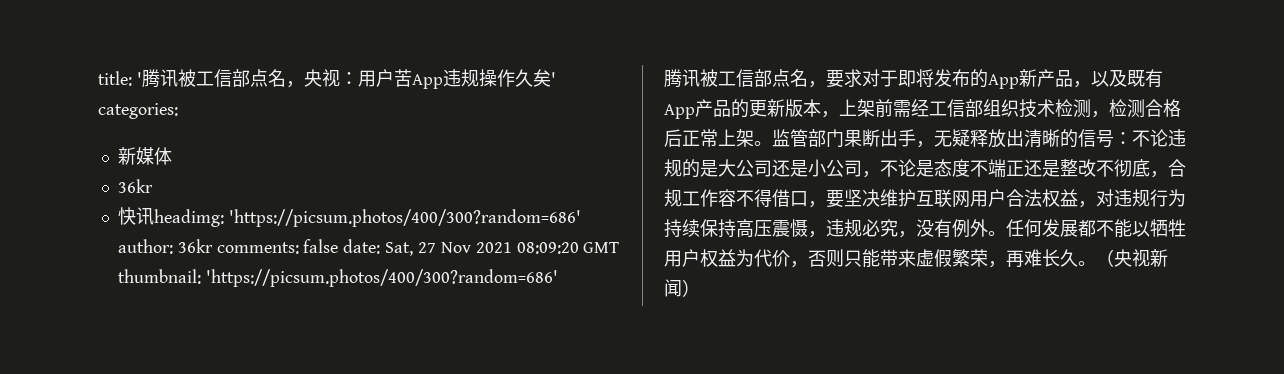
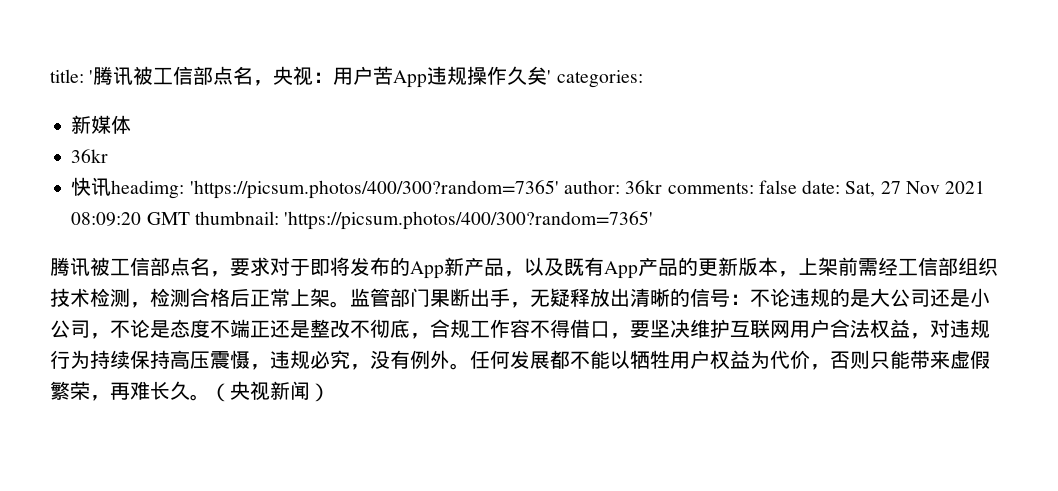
[228,209,581,227] 'https://picsum.photos/400/300?random=686' -> [189,180,559,199] 'https://picsum.photos/400/300?random=7365'
[205,269,558,287] 'https://picsum.photos/400/300?random=686' -> [284,211,654,230] 'https://picsum.photos/400/300?random=7365'

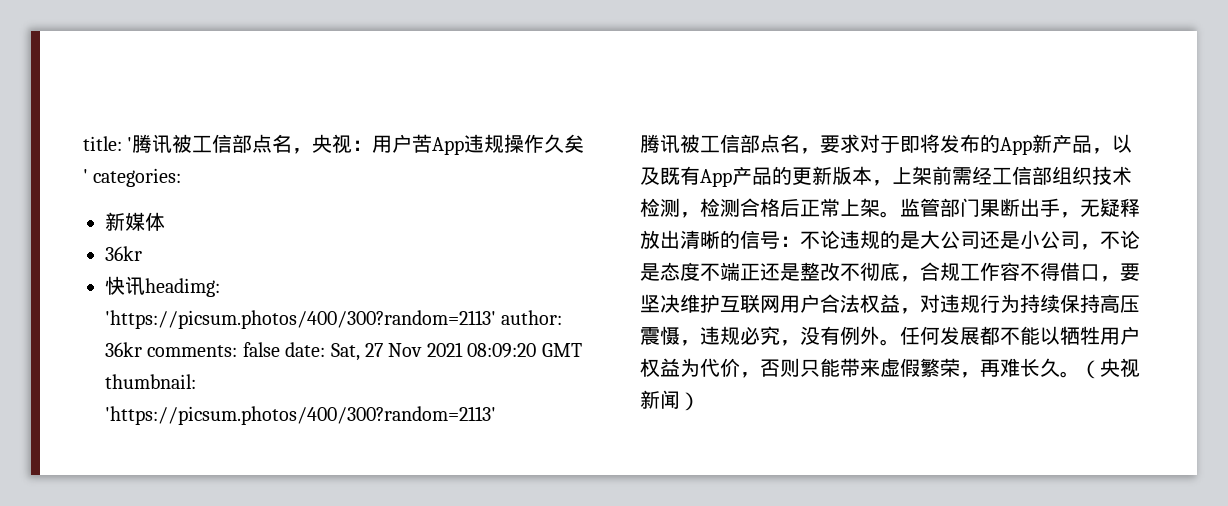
[189,180,559,199] 'https://picsum.photos/400/300?random=7365' -> [105,310,496,329] 'https://picsum.photos/400/300?random=2113'
[284,211,654,230] 'https://picsum.photos/400/300?random=7365' -> [105,406,496,425] 'https://picsum.photos/400/300?random=2113'

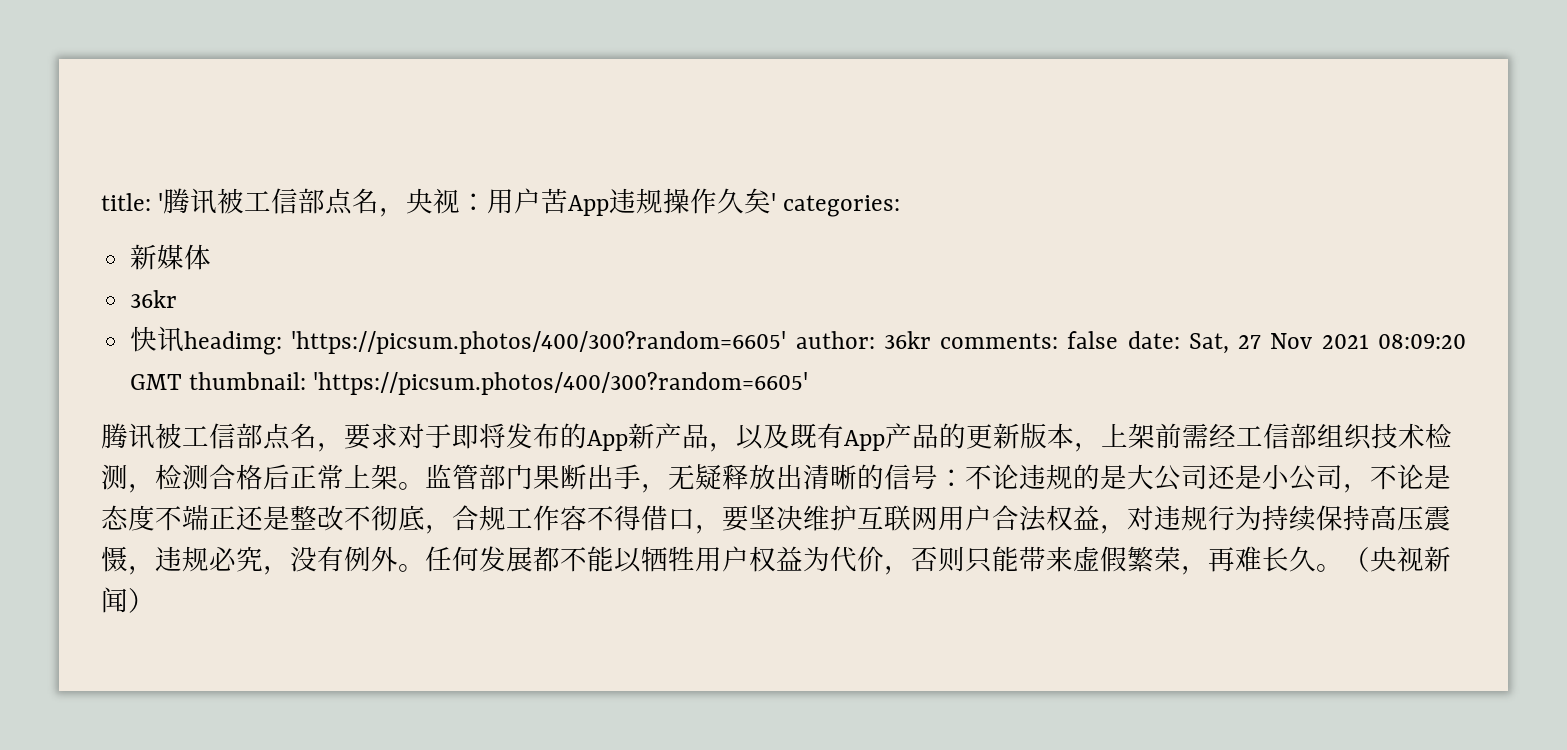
[105,310,496,329] 'https://picsum.photos/400/300?random=2113' -> [291,331,787,354] 'https://picsum.photos/400/300?random=6605'
[105,406,496,425] 'https://picsum.photos/400/300?random=2113' -> [313,372,809,395] 'https://picsum.photos/400/300?random=6605'

